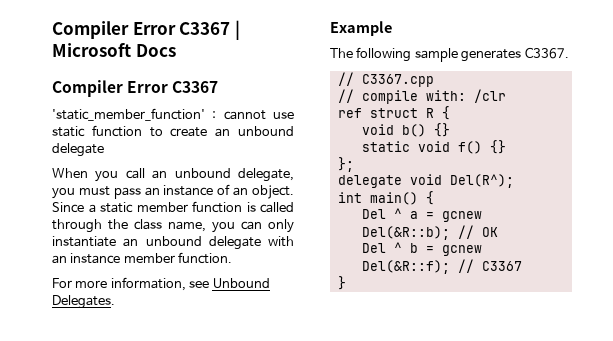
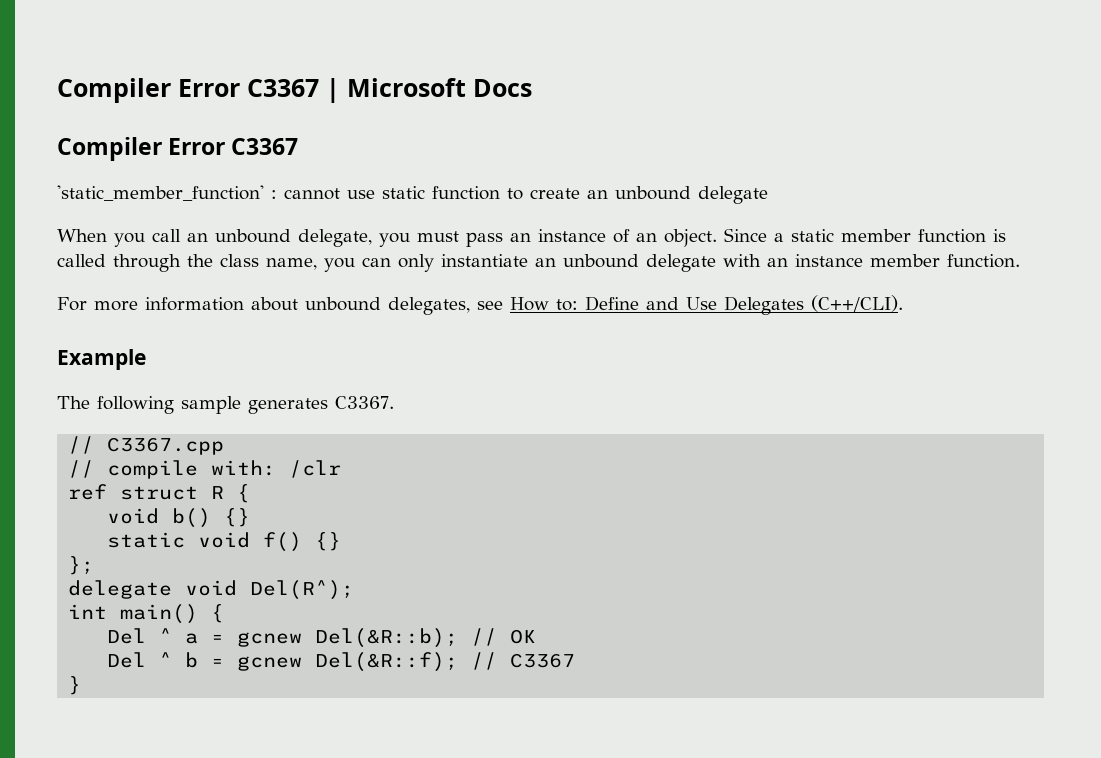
[110,277,270,291] [52,295,115,309] information, see Unbound Delegates. -> [145,295,903,315] information about unbound delegates, see How to: Define and Use Delegates (C++/CLI).

